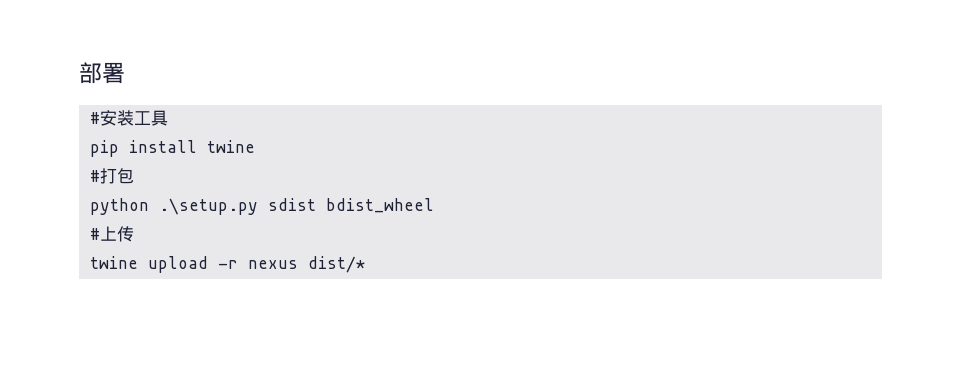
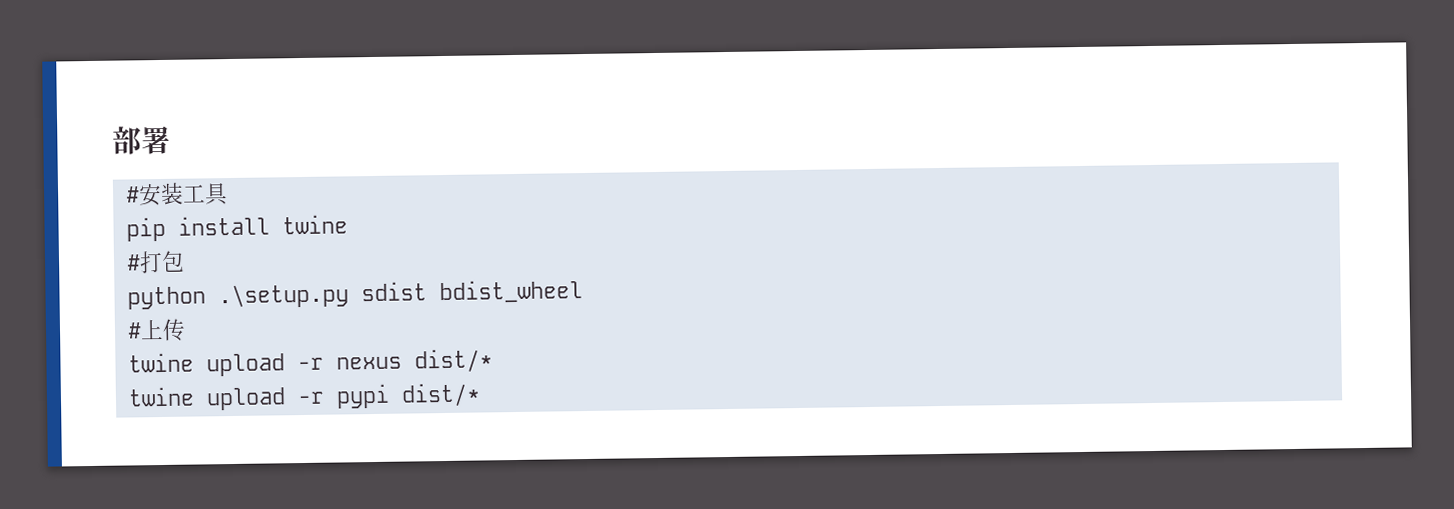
(365, 264) none -> [127,382,481,411] // twine upload -r pypi dist/*

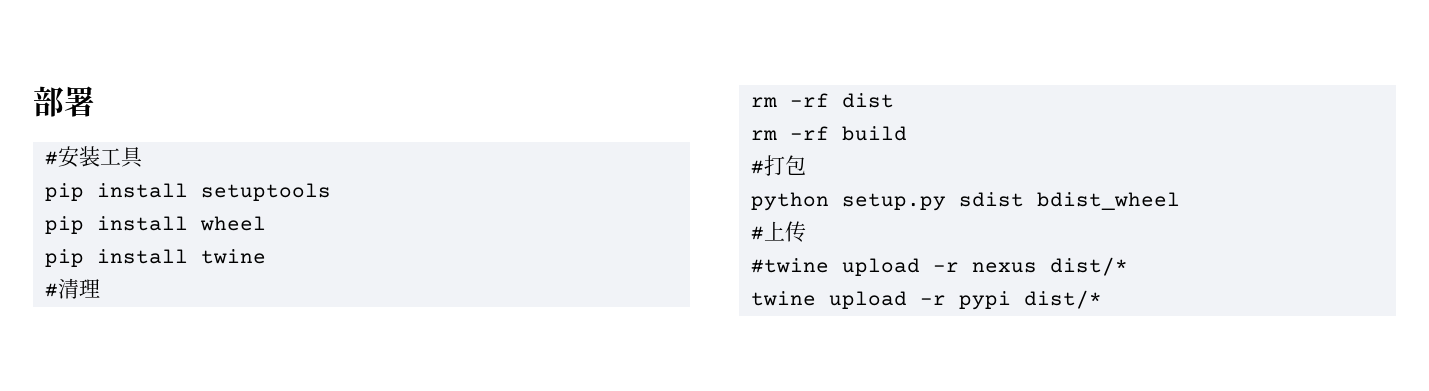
[281,214,348,235] twine -> [200,183,331,201] [44,216,266,234] [44,249,266,267] [44,278,100,299] [750,93,894,108] [750,126,907,141] setuptools // pip install wheel // pip install twine // #清理 // rm -rf dist // rm -rf build
[217,283,349,309] .\setup.py -> [841,193,946,211] setup.py
[127,352,194,373] twine -> [750,258,829,273] #twine

